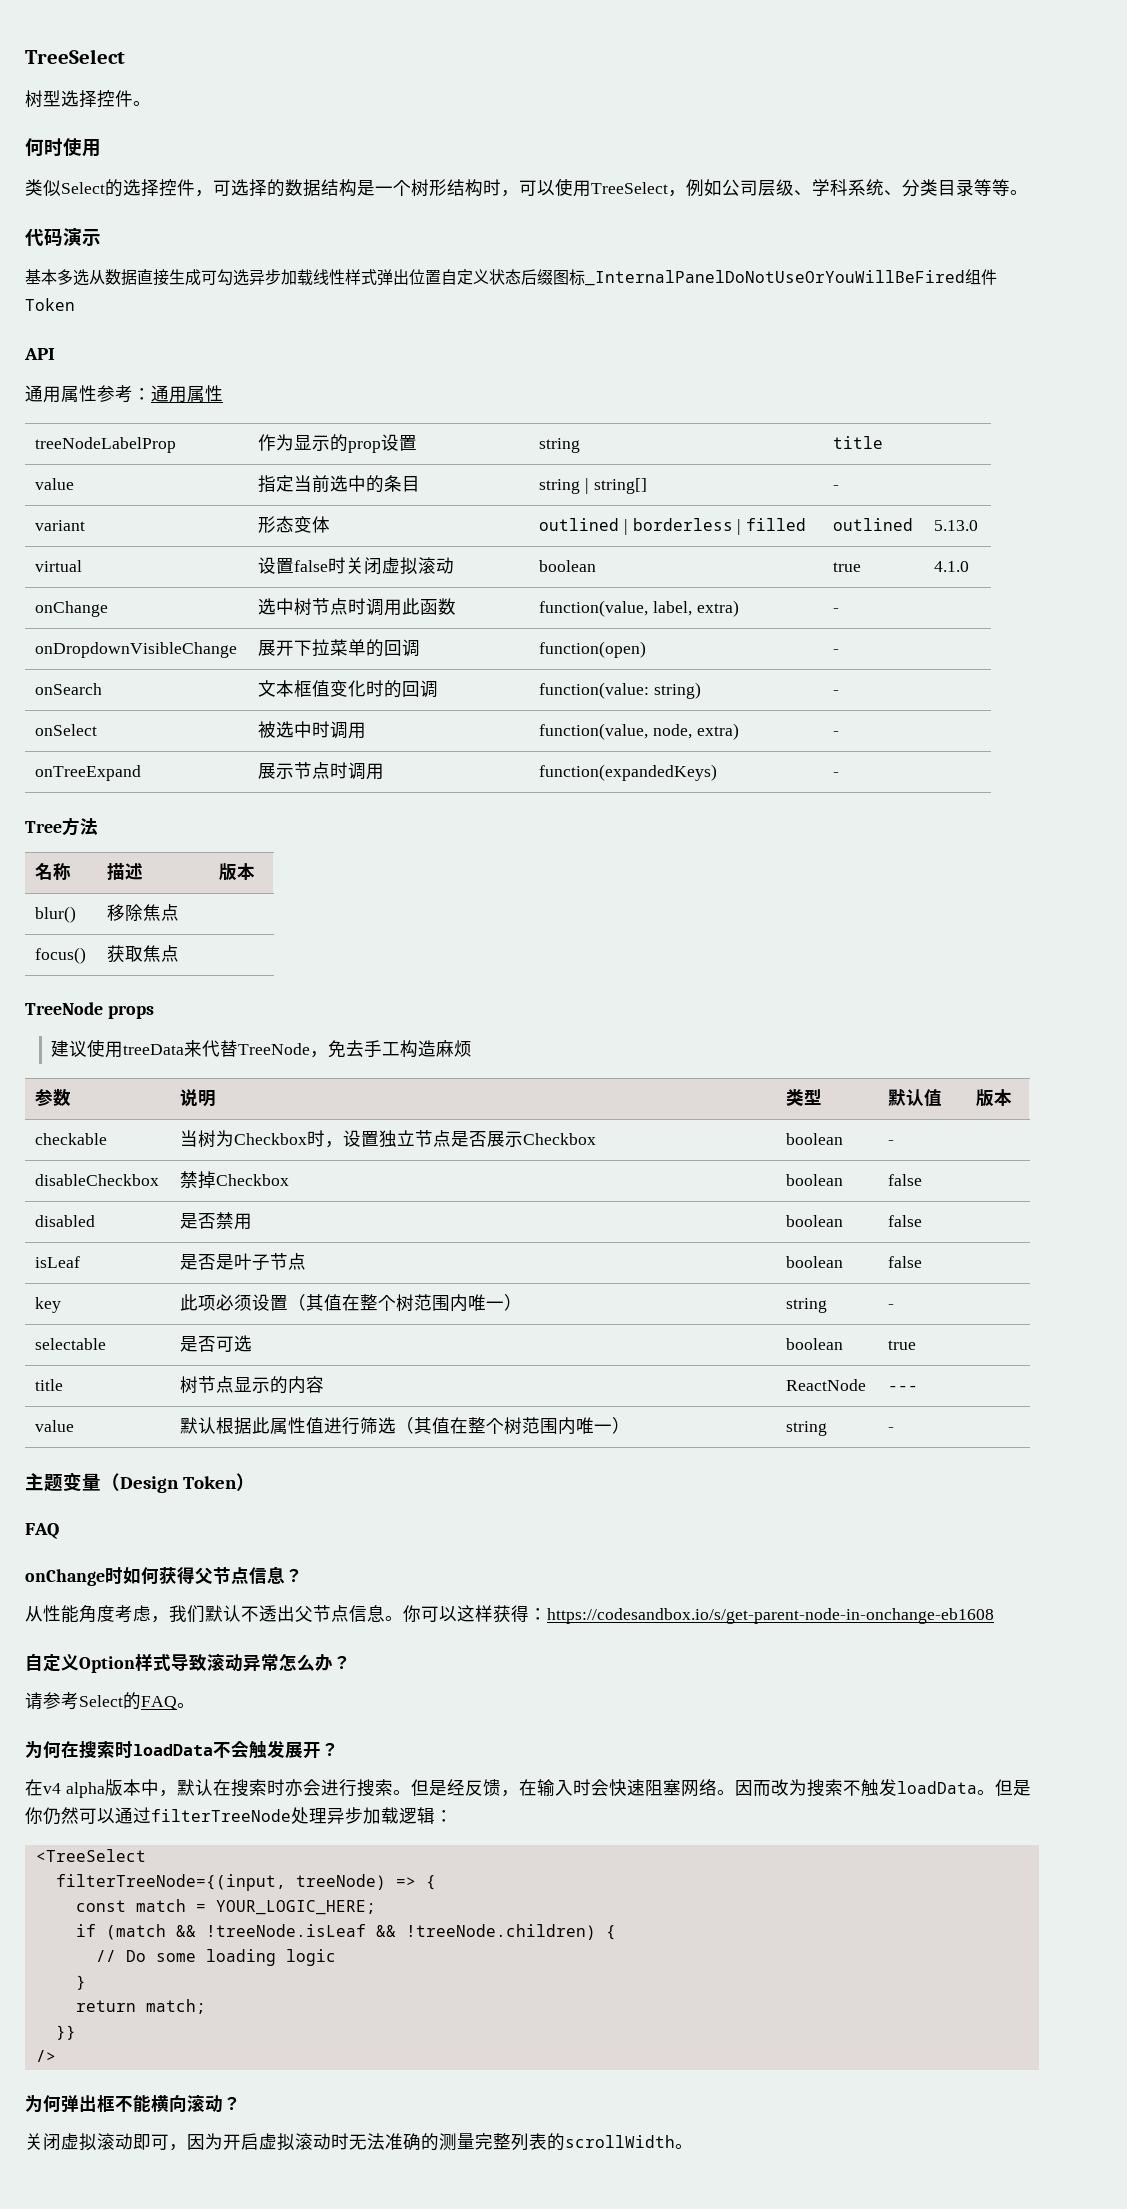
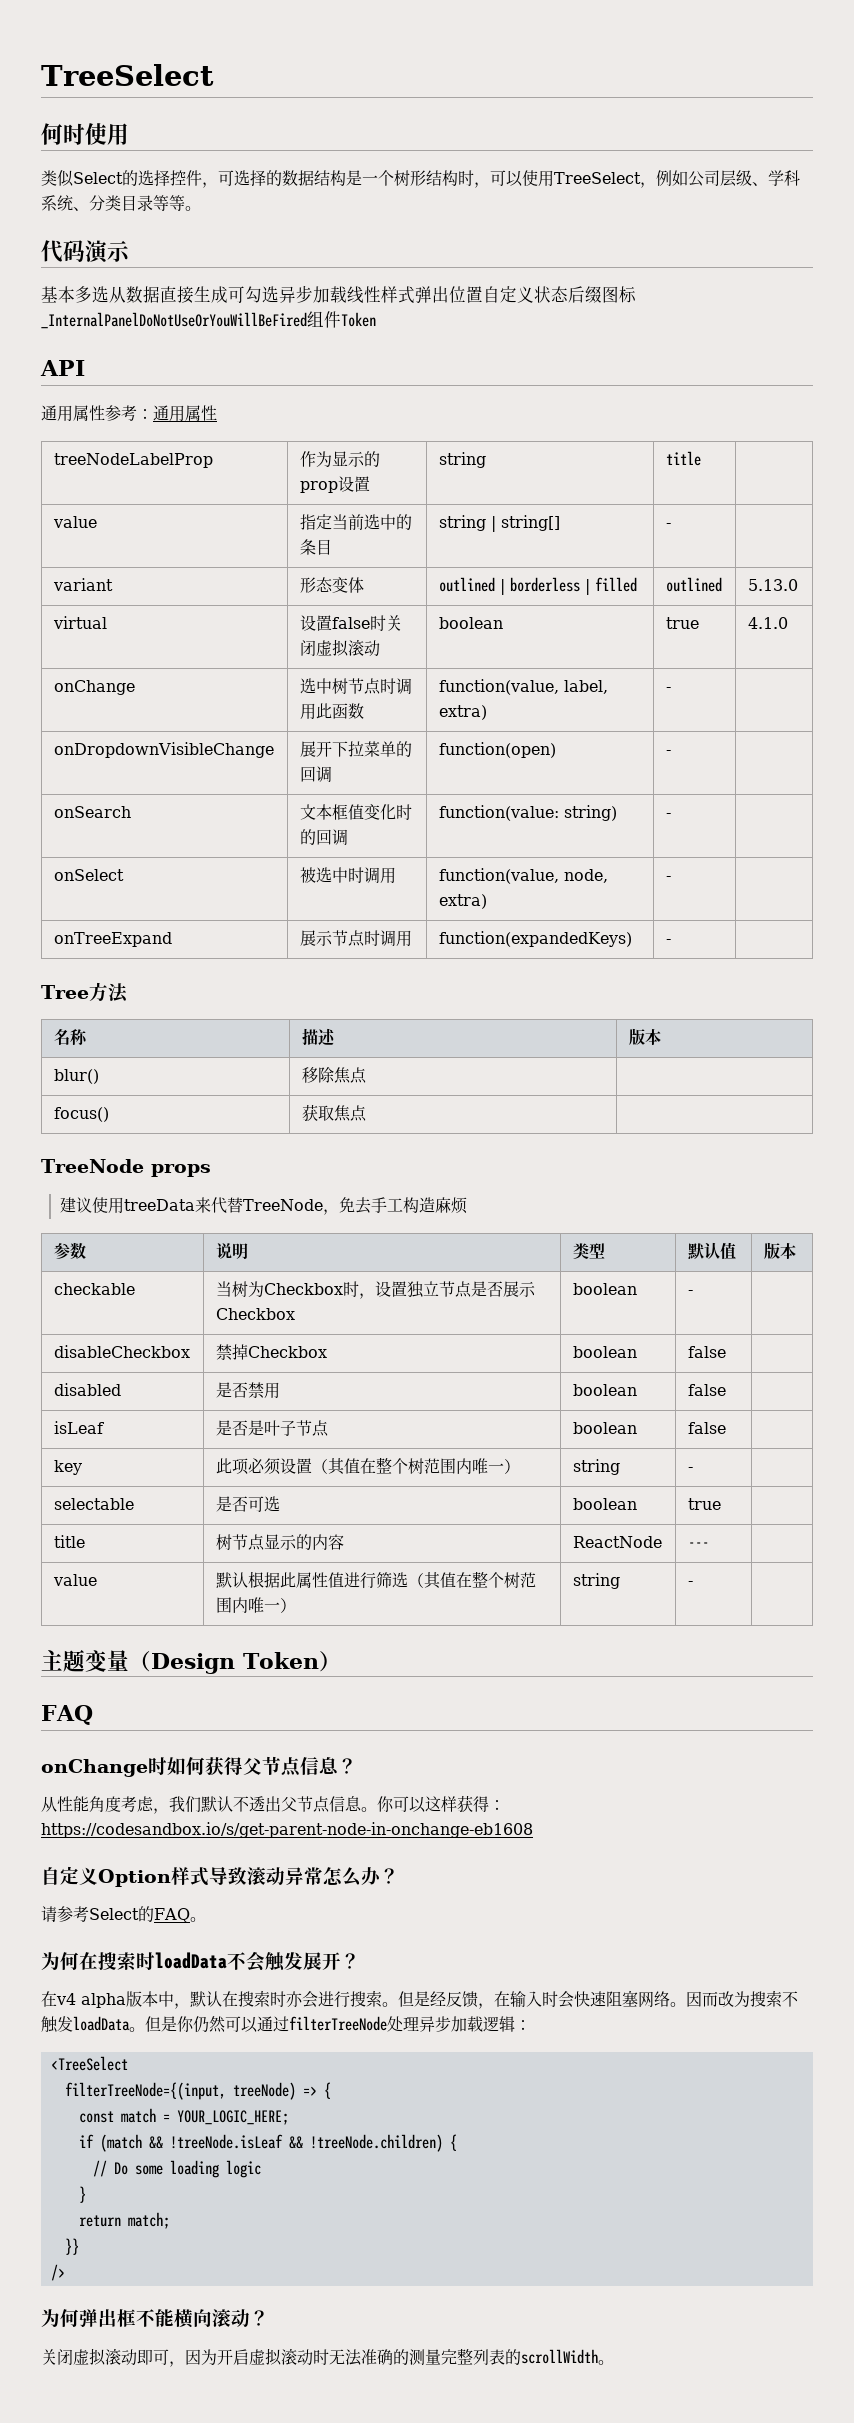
[25,49,125,64] [25,90,151,108] TreeSelect // 树型选择控件。 -> [41,64,214,86] TreeSelect

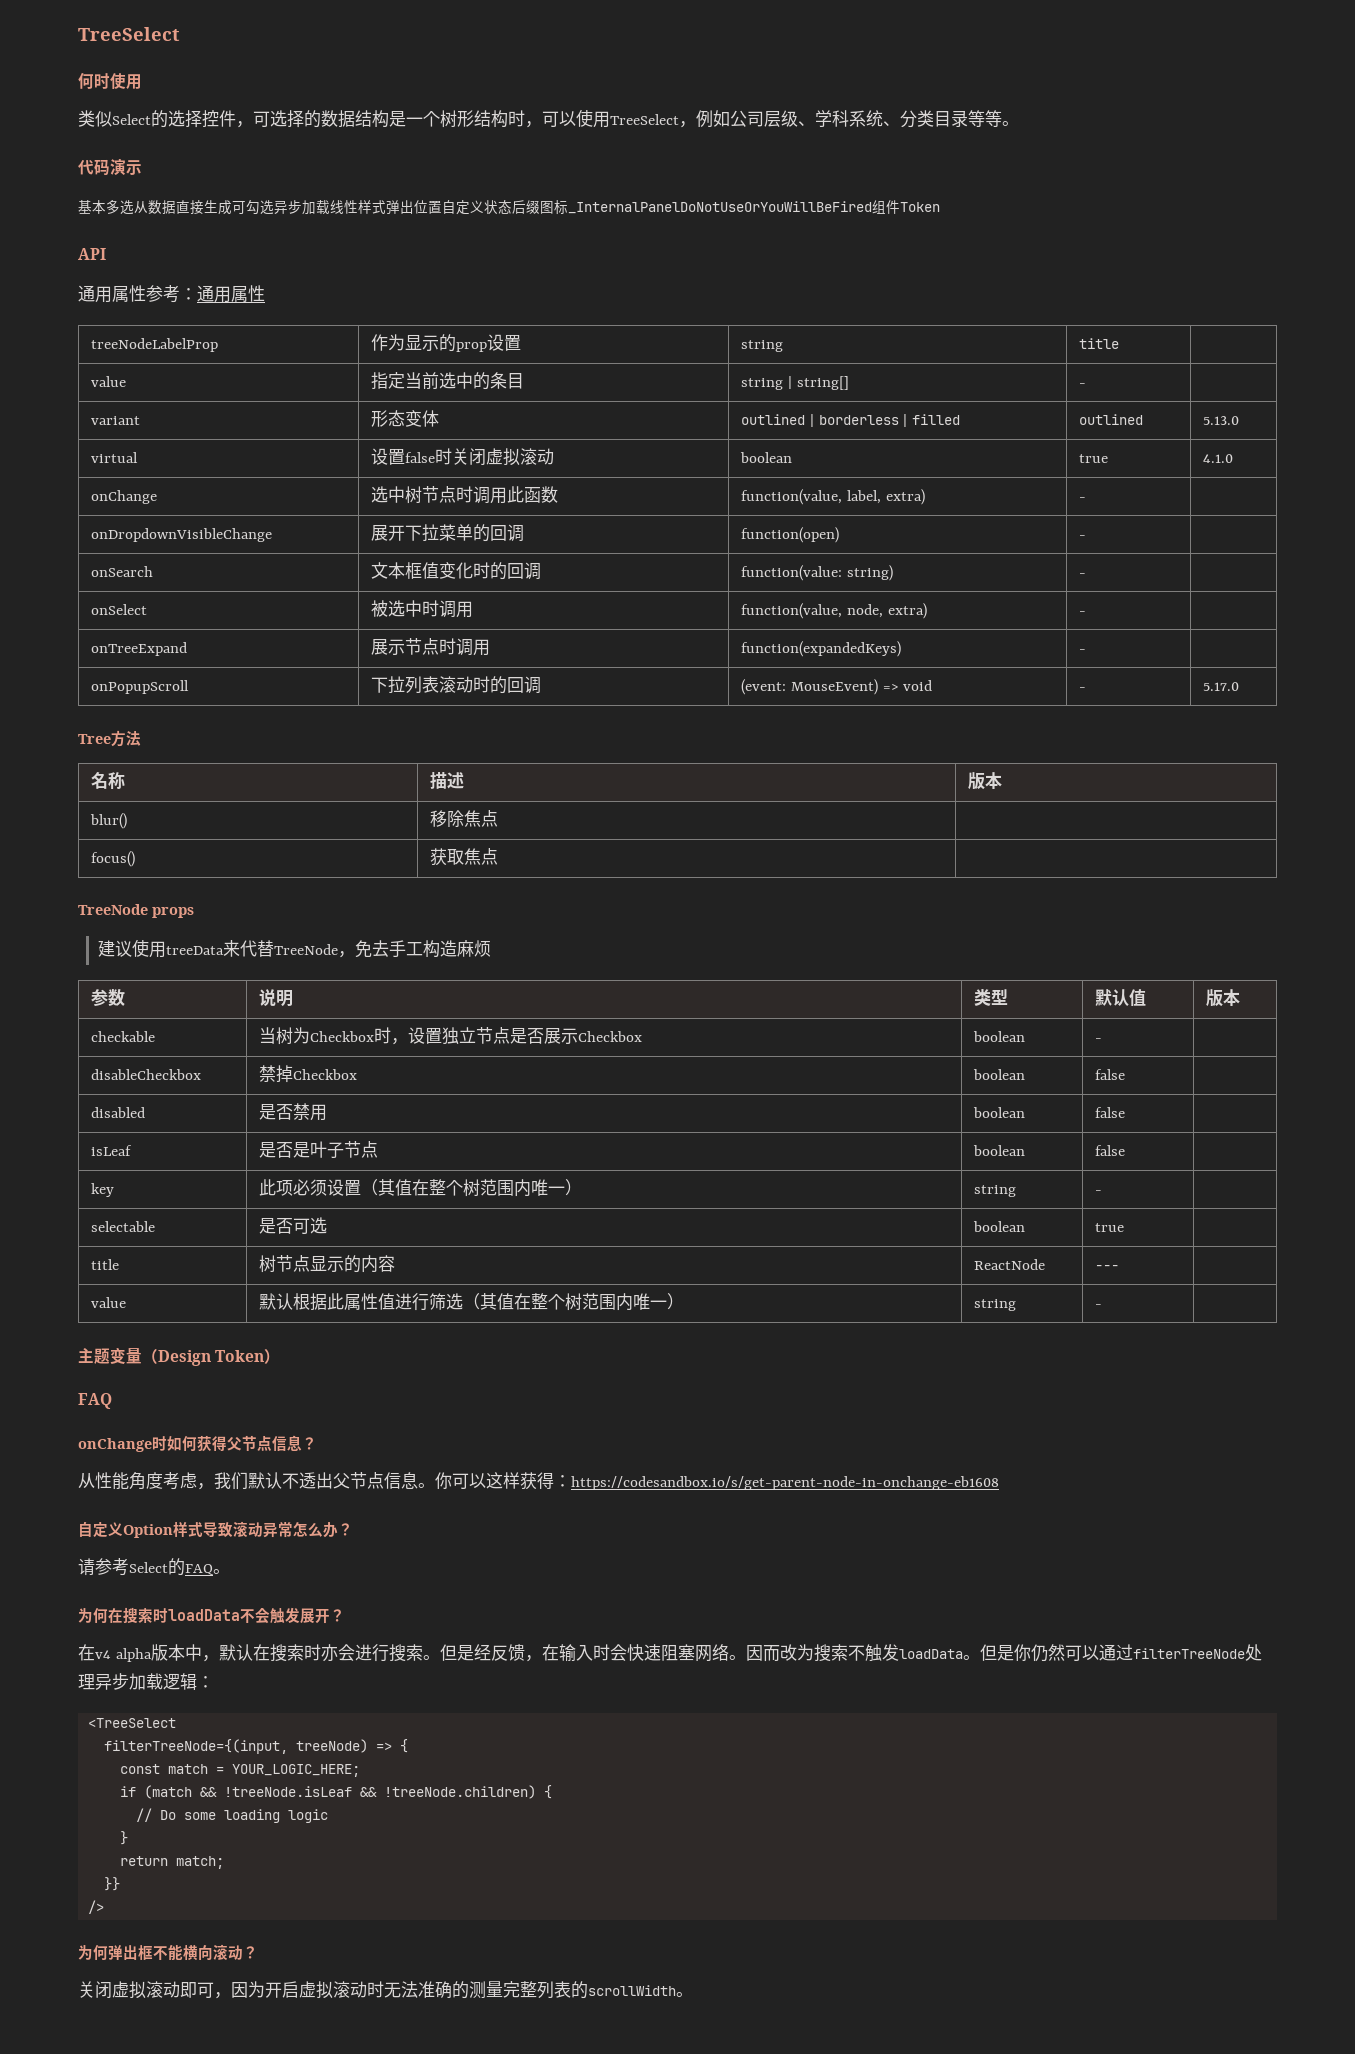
(671, 941) none -> [91,680,190,694] [371,676,542,694] [741,679,933,695] [1079,687,1087,691] [1203,682,1240,691] // onPopupScroll | 下拉列表滚动时的回调 | (event: MouseEvent) => void | - | 5.17.0

